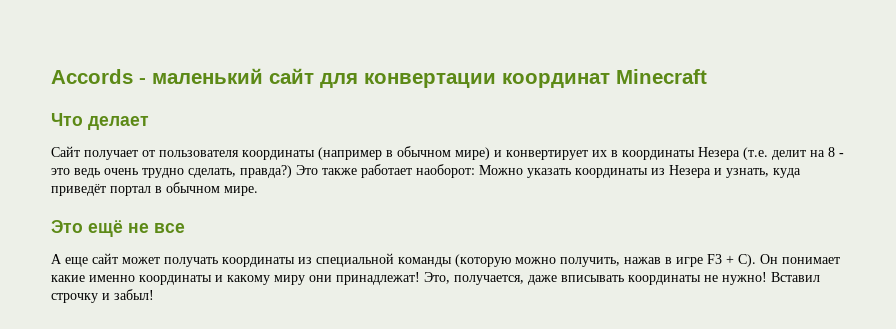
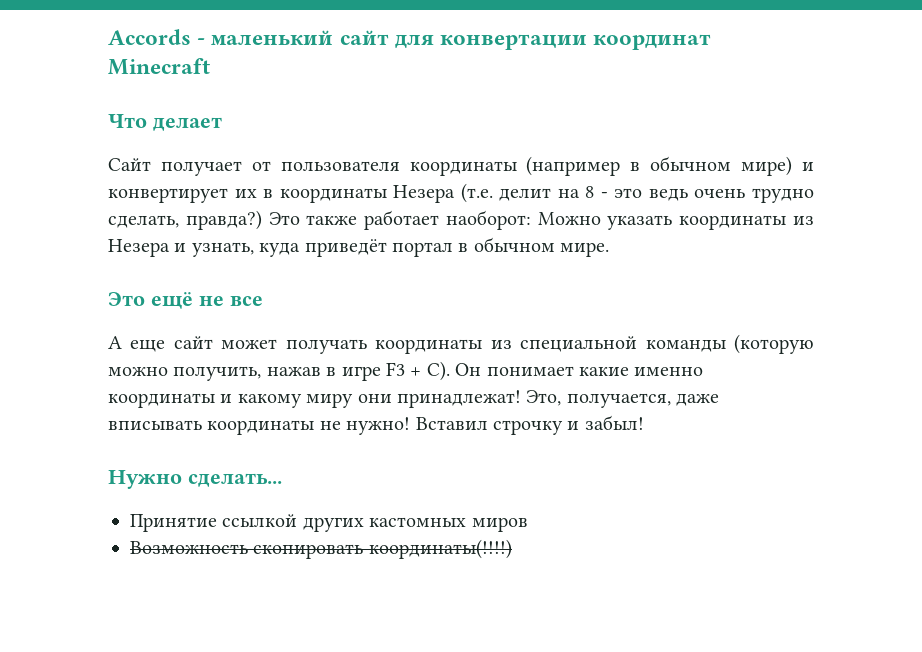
(154, 294) none -> [108,470,282,489] [130,514,528,532] [130,539,512,559] // Нужно сделать... // Принятие ссылкой других кастомных миров // Возможность скопировать координаты(!!!!)

